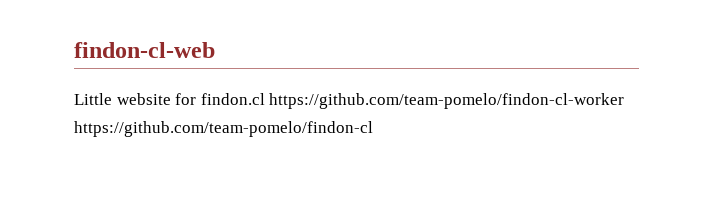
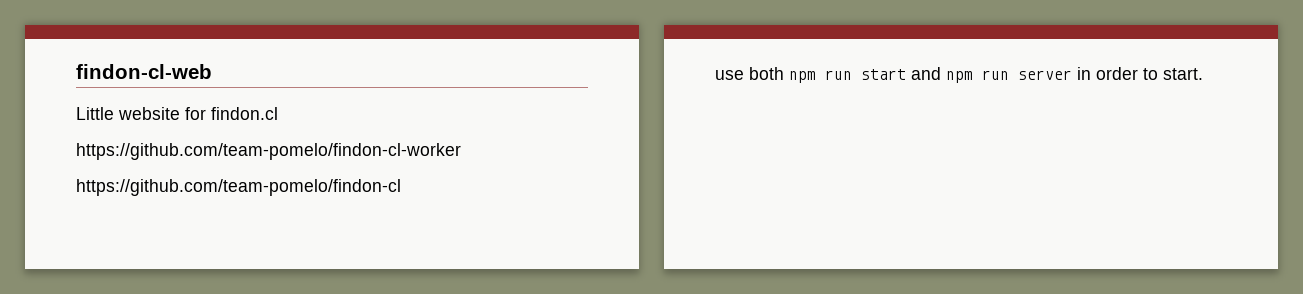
(265, 99) none -> (278, 113) //
(373, 129) none -> [715,67,1203,83] // use both npm run start and npm run server in order to start.

